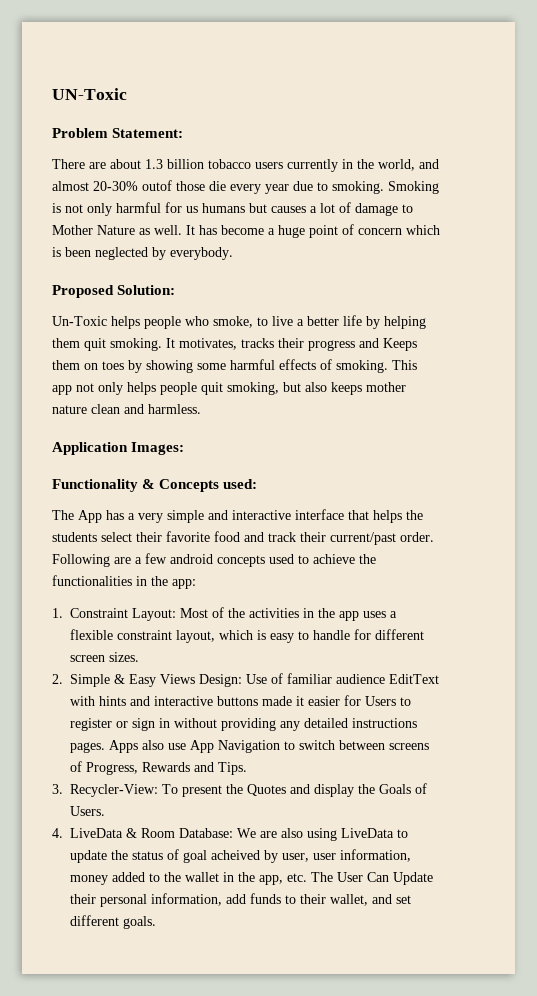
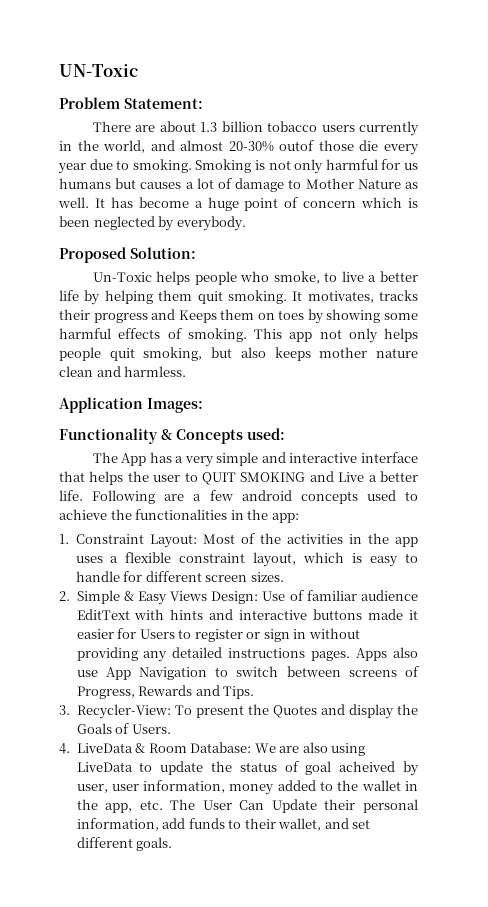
[52,531,434,545] students select their favorite food and track their current/past order. -> [153,471,418,485] [59,490,83,501] user to QUIT SMOKING and Live a better life.

